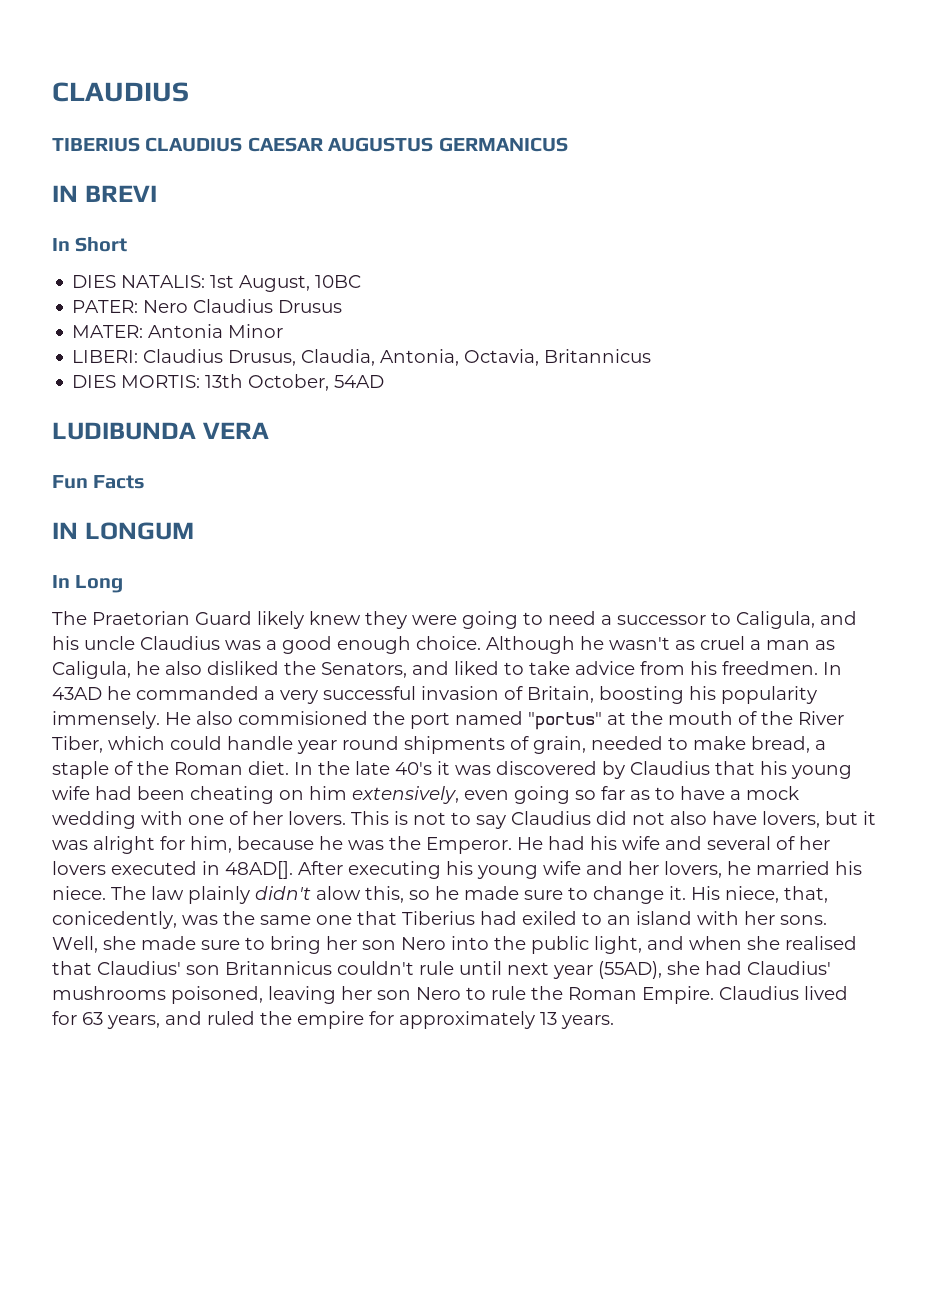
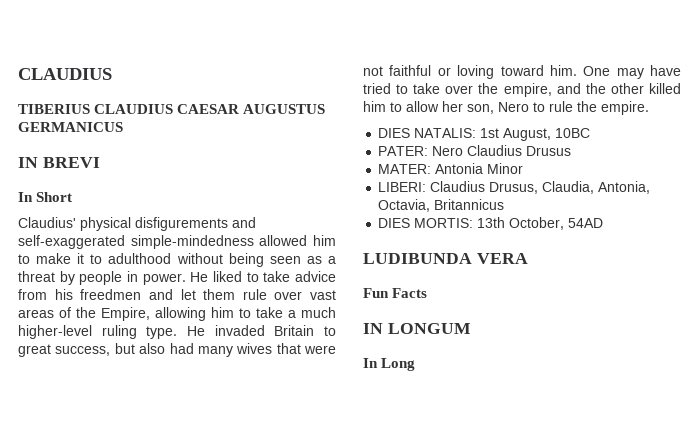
(128, 244) none -> [18,217,256,231] [18,235,337,249] [18,253,336,267] [18,271,336,285] [18,289,336,300] [18,307,336,321] [18,325,336,339] [18,343,336,357] [363,65,681,79] [363,83,681,97] [363,101,649,115] // Claudius' physical disfigurements and self-exaggerated simple-mindedness allowed him to make it to adulthood without being seen as a threat by people in power. He liked to take advice from his freedmen and let them rule over vast areas of the Empire, allowing him to take a much higher-level ruling type. He invaded Britain to great success, but also had many wives that were not faithful or loving toward him. One may have tried to take over the empire, and the other killed him to allow her son, Nero to rule the empire.
[52,611,857,629] [52,636,835,654] [52,661,842,679] [52,686,817,704] [52,711,844,730] [52,736,826,754] [52,761,852,779] [52,786,799,804] [52,811,876,829] [52,836,830,854] [52,861,862,879] [52,886,828,904] [52,911,827,929] [52,936,857,954] [52,961,831,979] [52,986,848,1004] [52,1011,614,1029] // The Praetorian Guard likely knew they were going to need a successor to Caligula, and his uncle Claudius was a good enough choice. Although he wasn't as cruel a man as Caligula, he also disliked the Senators, and liked to take advice from his freedmen. In 43AD he commanded a very successful invasion of Britain, boosting his popularity immensely. He also commisioned the port named "portus" at the mouth of the River Tiber, which could handle year round shipments of grain, needed to make bread, a staple of the Roman diet. In the late 40's it was discovered by Claudius that his young wife had been cheating on him extensively, even going so far as to have a mock wedding with one of her lovers. This is not to say Claudius did not also have lovers, but it was alright for him, because he was the Emperor. He had his wife and several of her lovers executed in 48AD[]. After executing his young wife and her lovers, he married his niece. The law plainly didn't alow this, so he made sure to change it. His niece, that, conicedently, was the same one that Tiberius had exiled to an island with her sons. Well, she made sure to bring her son Nero into the public light, and when she realised that Claudius' son Britannicus couldn't rule until next year (55AD), she had Claudius' mushrooms poisoned, leaving her son Nero to rule the Roman Empire. Claudius lived for 63 years, and ruled the empire for approximately 13 years. -> (416, 364) none

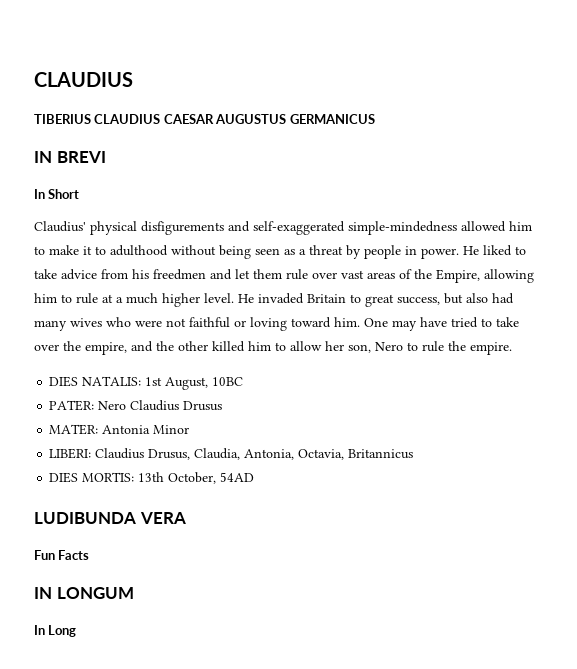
[256,307,336,318] [18,325,178,339] take a much higher-level ruling type. -> [76,293,234,307] rule at a much higher level.
[276,343,301,354] that -> [106,317,131,327] who

